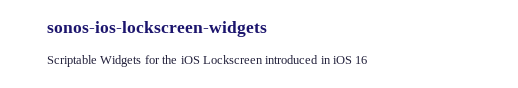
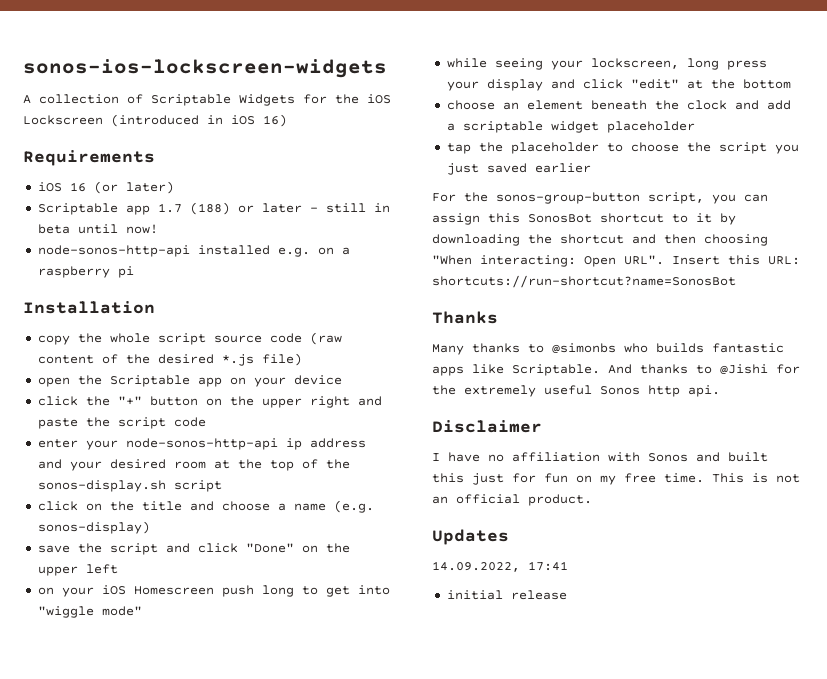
(267, 29) none -> [23,94,143,104] A collection of
[265,55,319,64] introduced -> [111,114,199,127] (introduced
[355,56,368,64] 16 -> [263,114,287,127] [23,150,155,166] [37,181,174,194] [37,202,390,215] [37,224,158,234] [37,245,350,257] [37,266,134,278] [23,301,155,314] [37,332,342,345] [37,353,302,366] [37,375,342,387] [37,396,382,408] [37,417,206,429] [37,438,366,450] [37,459,350,471] [37,480,222,492] [37,500,374,513] [37,521,150,534] [37,543,350,555] [37,564,118,576] [37,585,390,597] [37,606,142,618] [446,58,767,70] [446,79,791,91] [446,100,791,110] [446,121,695,133] [446,142,799,154] [446,163,591,175] [432,192,768,204] [432,213,736,225] [432,234,768,246] [432,255,800,267] [432,275,736,288] [432,311,498,324] [432,343,784,355] [432,364,800,376] [432,385,720,397] [432,420,542,433] [432,452,768,462] [432,473,800,485] [432,494,592,506] [432,529,509,545] [432,561,568,572] [446,590,567,600] 16) // Requirements // iOS 16 (or later) // Scriptable app 1.7 (188) or later - still in beta until now! // node-sonos-http-api installed e.g. on a raspberry pi // Installation // copy the whole script source code (raw content of the desired *.js file) // open the Scriptable app on your device // click the "+" button on the upper right and paste the script code // enter your node-sonos-http-api ip address and your desired room at the top of the sonos-display.sh script // click on the title and choose a name (e.g. sonos-display) // save the script and click "Done" on the upper left // on your iOS Homescreen push long to get into "wiggle mode" // while seeing your lockscreen, long press your display and click "edit" at the bottom // choose an element beneath the clock and add a scriptable widget placeholder // tap the placeholder to choose the script you just saved earlier // For the sonos-group-button script, you can assign this SonosBot shortcut to it by downloading the shortcut and then choosing "When interacting: Open URL". Insert this URL: shortcuts://run-shortcut?name=SonosBot // Thanks // Many thanks to @simonbs who builds fantastic apps like Scriptable. And thanks to @Jishi for the extremely useful Sonos http api. // Disclaimer // I have no affiliation with Sonos and built this just for fun on my free time. This is not an official product. // Updates // 14.09.2022, 17:41 // initial release

